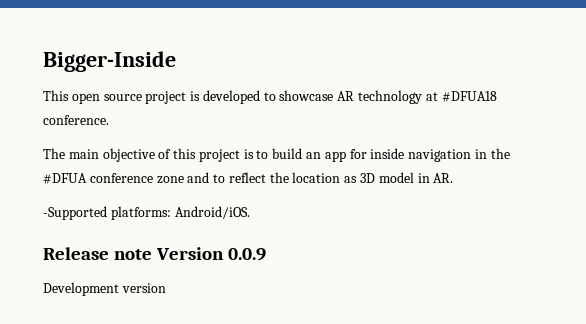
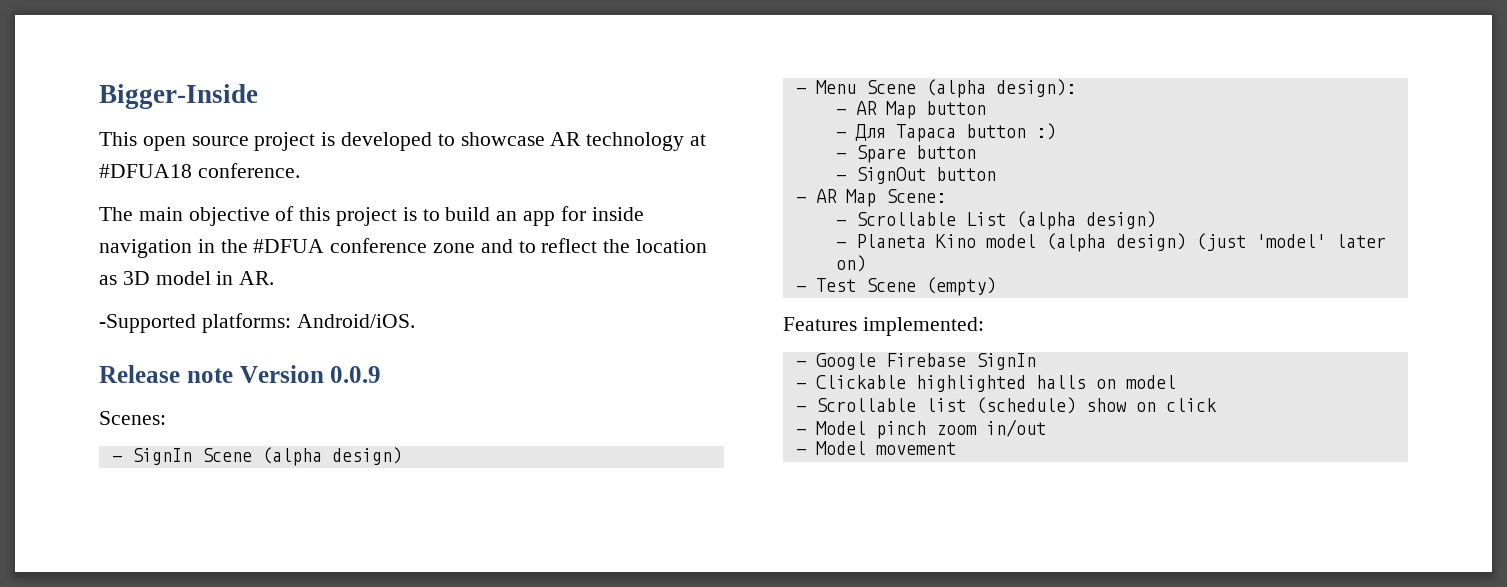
[43,282,166,296] Development version -> [99,411,166,425] [111,447,402,466] [795,79,1076,98] [835,101,986,119] [835,123,1056,142] [835,145,976,163] [835,167,996,184] [795,189,946,207] [835,211,1156,230] [835,233,1386,252] [835,255,866,272] [795,277,996,296] [783,317,984,336] [795,353,1036,370] [795,375,1176,392] [795,397,1217,414] [795,419,1046,439] [795,441,956,455] Scenes: // - SignIn Scene (alpha design) // - Menu Scene (alpha design): // - AR Map button // - Для Тараса button :) // - Spare button // - SignOut button // - AR Map Scene: // - Scrollable List (alpha design) // - Planeta Kino model (alpha design) (just 'model' later on) // - Test Scene (empty) // Features implemented: // - Google Firebase SignIn // - Clickable highlighted halls on model // - Scrollable list (schedule) show on click // - Model pinch zoom in/out // - Model movement

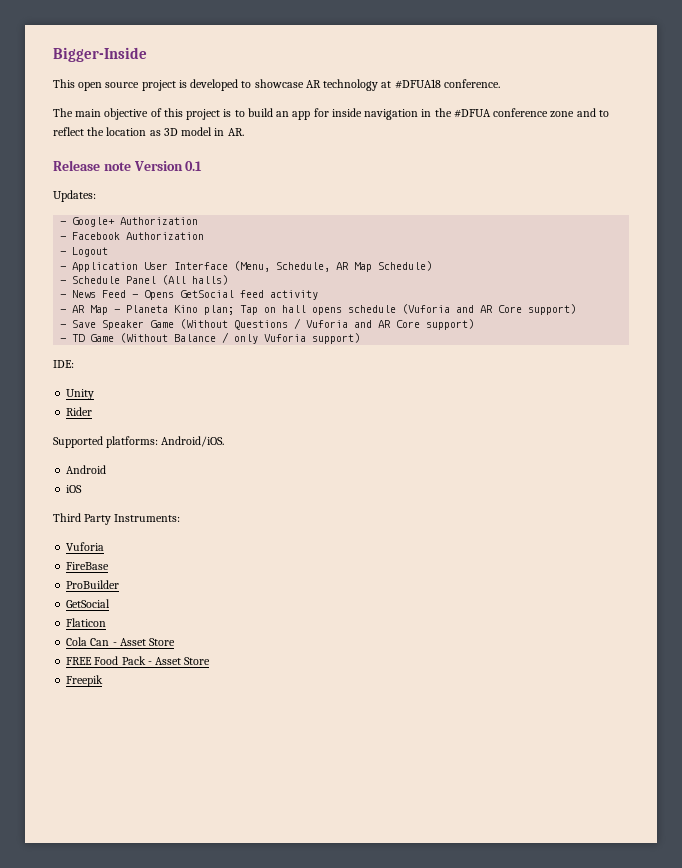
[99,313,415,333] // -Supported platforms: Android/iOS. -> (244, 132) none
[330,366,382,383] [99,411,166,425] [111,447,402,466] [795,79,1076,98] [835,101,986,119] [835,123,1056,142] [835,145,976,163] [835,167,996,184] [795,189,946,207] [835,211,1156,230] [835,233,1386,252] [835,255,866,272] [795,277,996,296] [783,317,984,336] [795,353,1036,370] [795,375,1176,392] [795,397,1217,414] [795,419,1046,439] [795,441,956,455] 0.0.9 // Scenes: // - SignIn Scene (alpha design) // - Menu Scene (alpha design): // - AR Map button // - Для Тараса button :) // - Spare button // - SignOut button // - AR Map Scene: // - Scrollable List (alpha design) // - Planeta Kino model (alpha design) (just 'model' later on) // - Test Scene (empty) // Features implemented: // - Google Firebase SignIn // - Clickable highlighted halls on model // - Scrollable list (schedule) show on click // - Model pinch zoom in/out // - Model movement -> [185,161,203,171] [53,190,96,202] [60,217,199,227] [60,232,205,240] [60,247,109,257] [60,261,433,272] [60,275,229,285] [60,290,319,300] [60,304,577,315] [60,318,475,330] [60,332,361,344] [53,360,74,368] [66,389,95,400] [66,407,93,416] [53,436,225,448] [66,465,107,474] [66,485,83,493] [53,513,181,525] [66,542,105,551] [66,562,110,570] [66,580,120,589] [66,599,111,608] [66,618,107,627] [66,637,176,646] [66,656,211,665] [66,675,104,687] 0.1 // Updates: // - Google+ Authorization // - Facebook Authorization // - Logout // - Application User Interface (Menu, Schedule, AR Map Schedule) // - Schedule Panel (All halls) // - News Feed - Opens GetSocial feed activity // - AR Map - Planeta Kino plan; Tap on hall opens schedule (Vuforia and AR Core support) // - Save Speaker Game (Without Questions / Vuforia and AR Core support) // - TD Game (Without Balance / only Vuforia support) // IDE: // Unity // Rider // Supported platforms: Android/iOS. // Android // iOS // Third Party Instruments: // Vuforia // FireBase // ProBuilder // GetSocial // Flaticon // Cola Can - Asset Store // FREE Food Pack - Asset Store // Freepik

